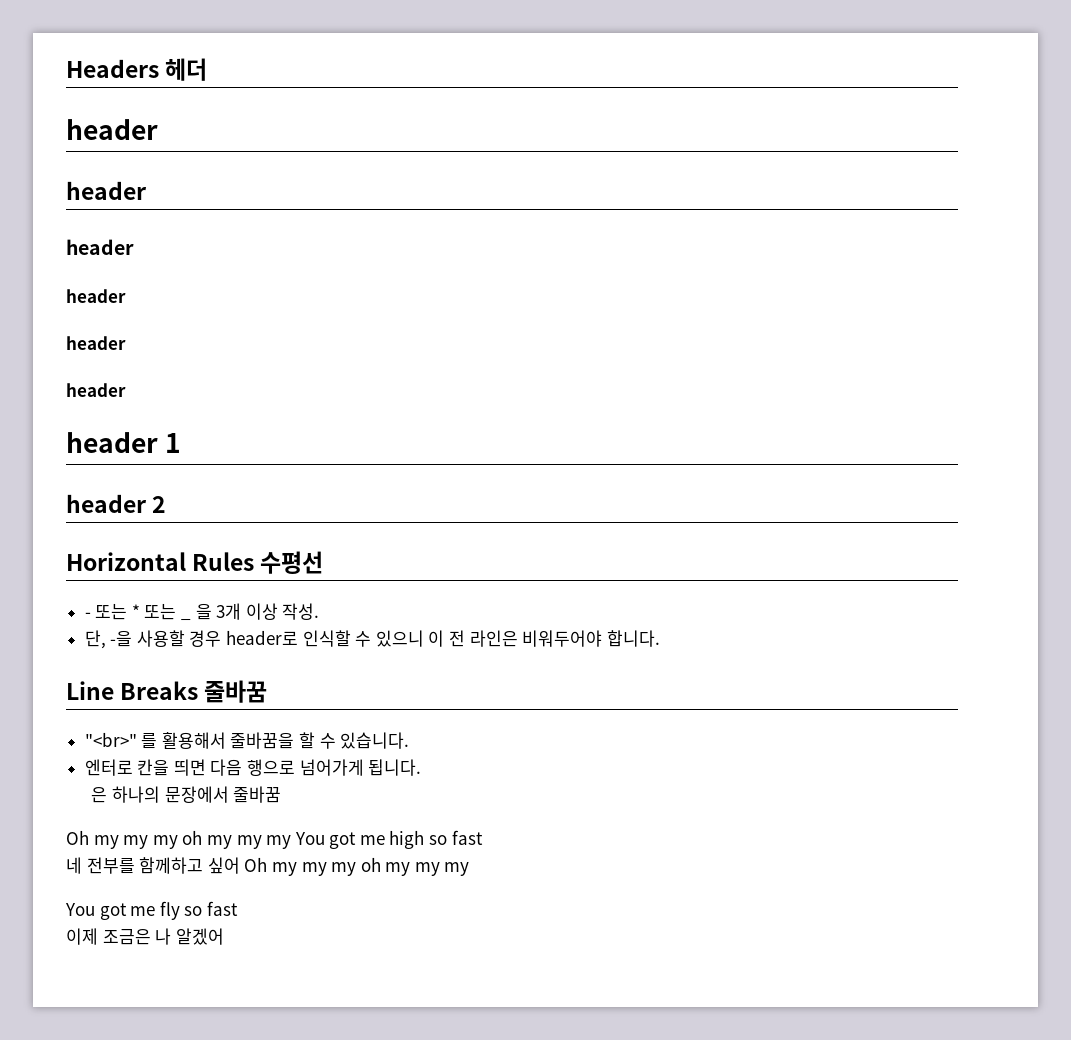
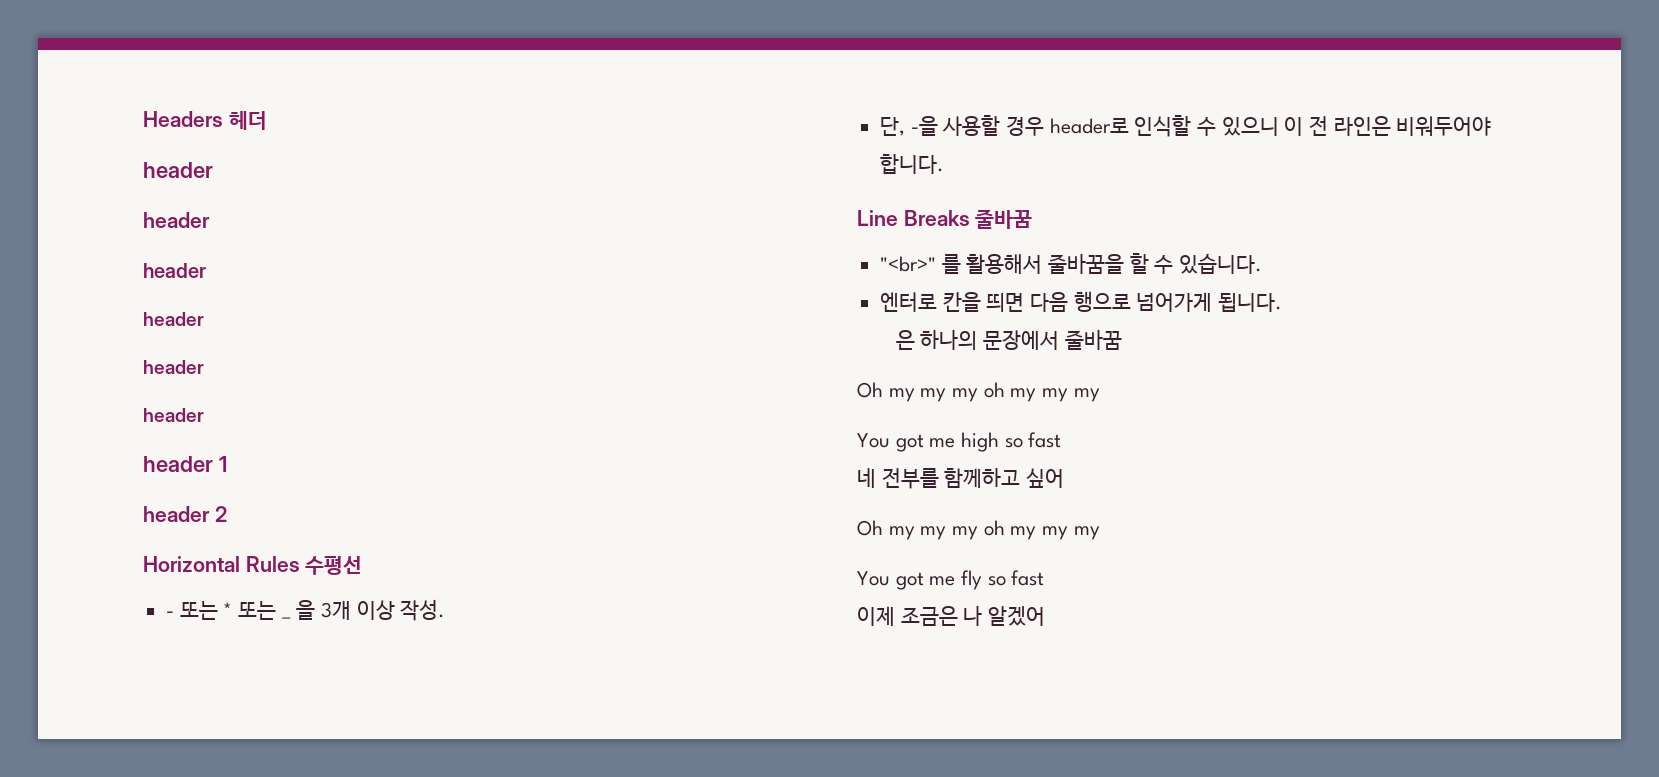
(292, 842) none -> (1100, 395) //
(240, 865) none -> (1065, 478) //

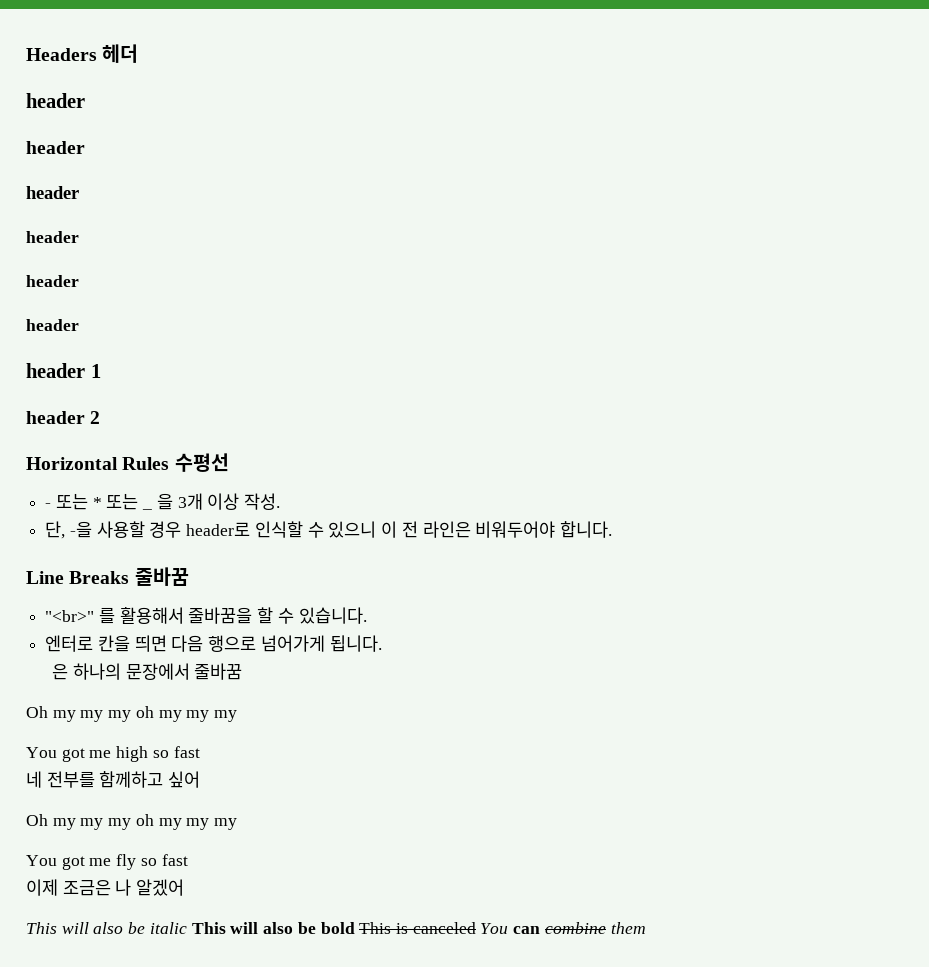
(1046, 616) none -> [26,922,646,934] // This will also be italic This will also be bold This is canceled You can combine them

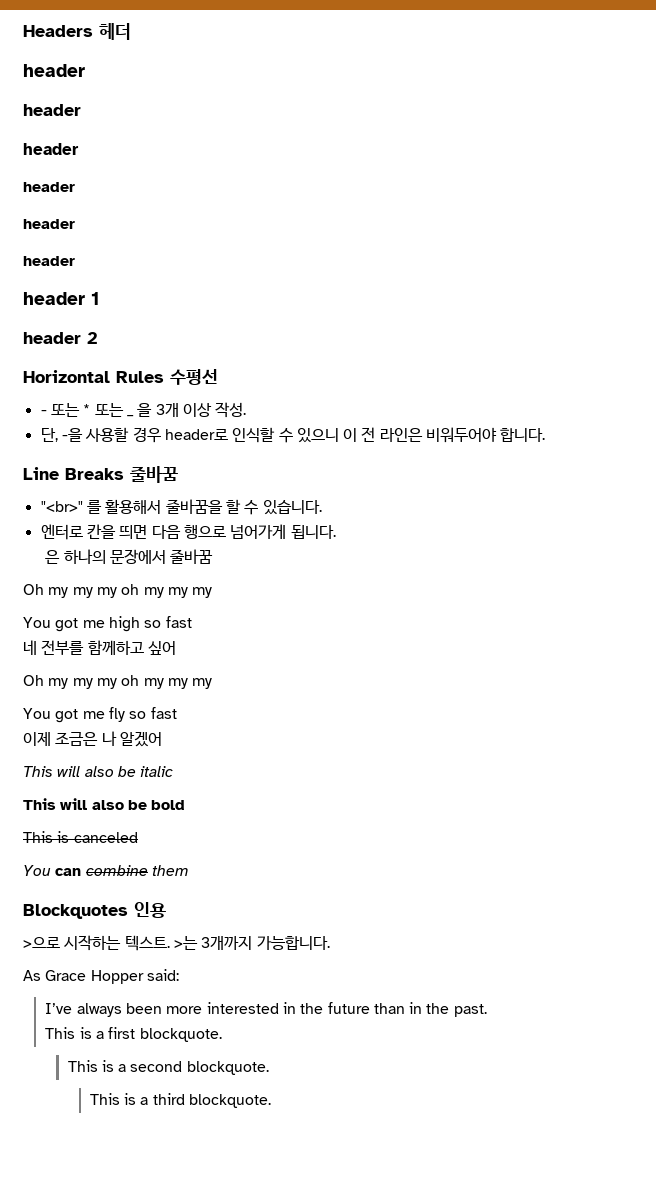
(187, 928) none -> (174, 771) //
(355, 928) none -> (186, 805) //
(476, 928) none -> (138, 837) //
(646, 928) none -> [23,902,166,919] [23,935,330,951] [23,969,179,984] [45,1002,487,1017] [45,1027,222,1042] [67,1060,269,1075] [89,1093,272,1108] // Blockquotes 인용 // >으로 시작하는 텍스트. >는 3개까지 가능합니다. // As Grace Hopper said: // I’ve always been more interested in the future than in the past. // This is a first blockquote. // This is a second blockquote. // This is a third blockquote.

